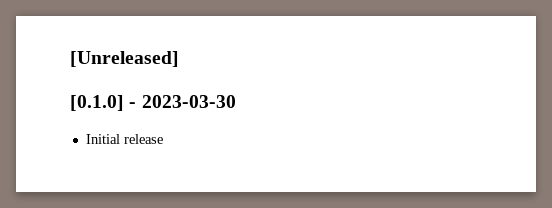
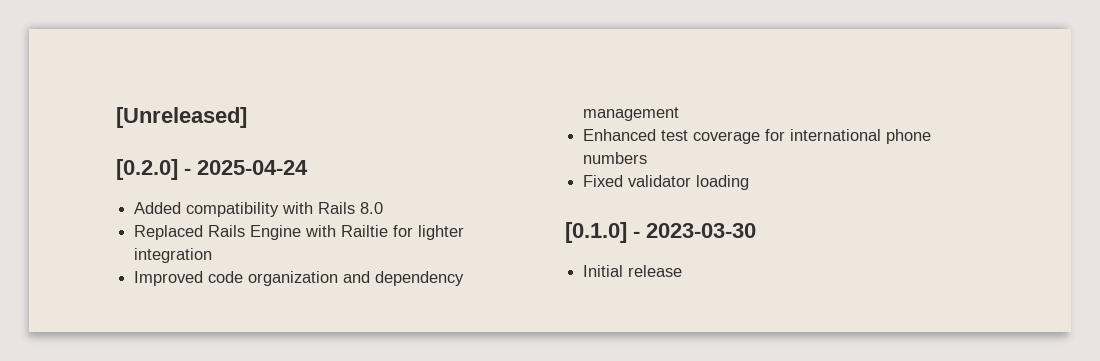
(179, 59) none -> [116,159,308,180] [134,202,384,217] [134,225,465,240] [134,248,213,263] [134,271,465,286] [583,107,680,121] [583,129,932,144] [583,152,648,164] [583,175,750,190] // [0.2.0] - 2025-04-24 // Added compatibility with Rails 8.0 // Replaced Rails Engine with Railtie for lighter integration // Improved code organization and dependency management // Enhanced test coverage for international phone numbers // Fixed validator loading

